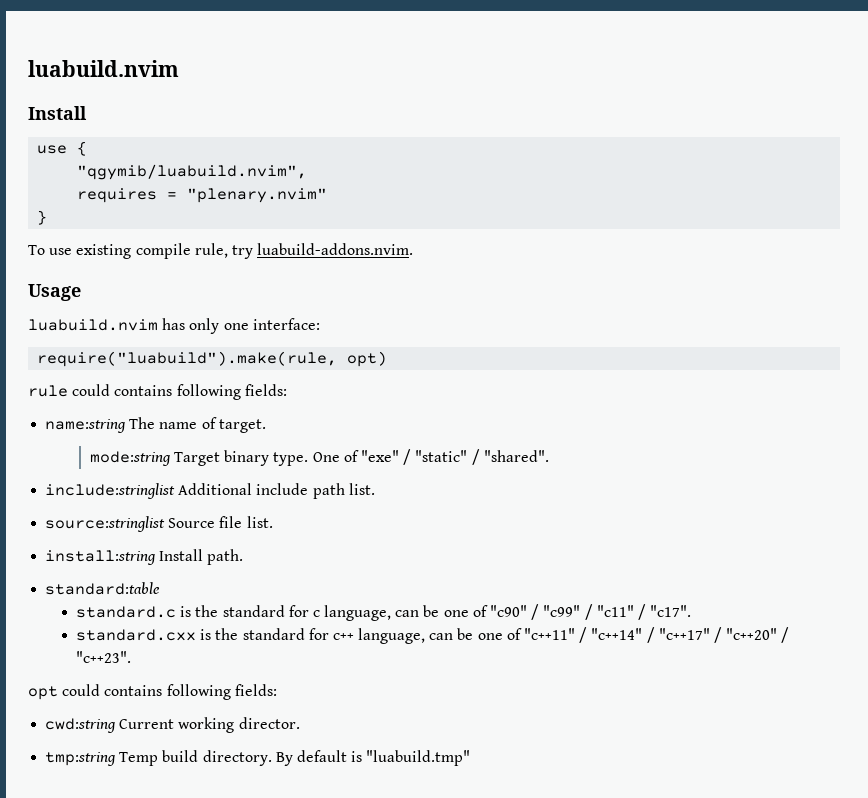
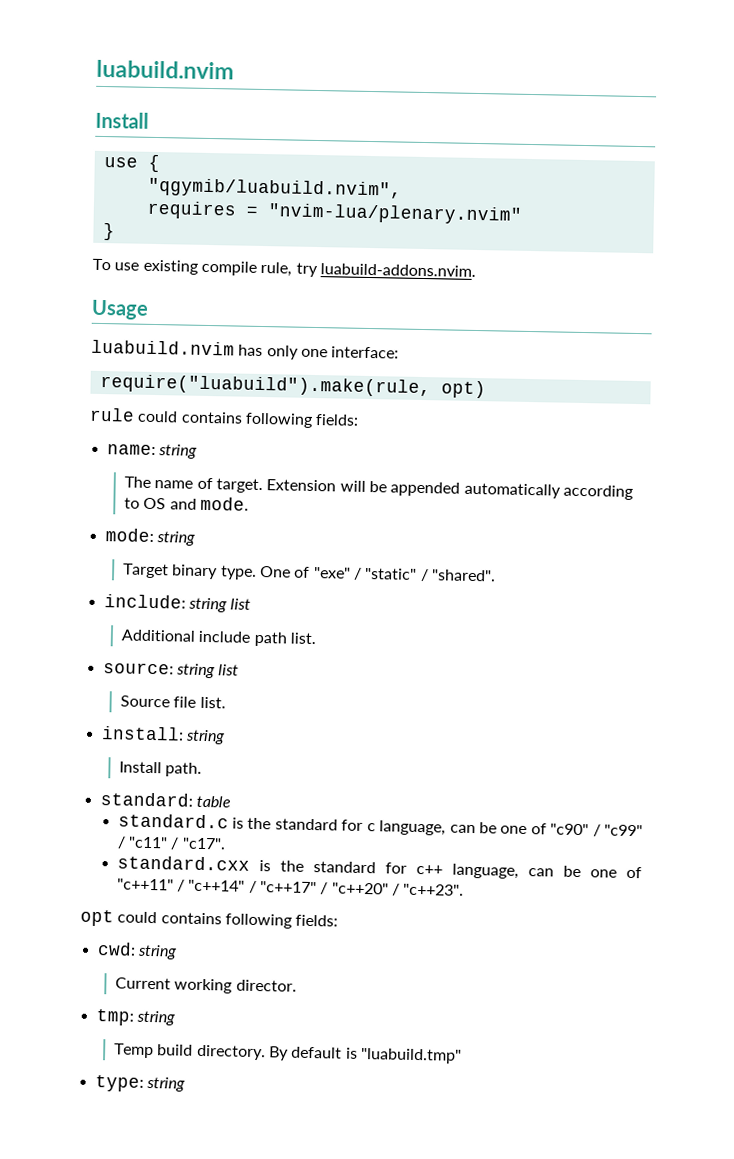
[187,188,328,203] "plenary.nvim" -> [267,203,522,225] "nvim-lua/plenary.nvim"
[45,419,127,433] name:string -> [106,444,197,459] name: string //
[89,451,171,466] // mode:string -> [266,479,634,500] [124,496,250,511] [104,528,195,546] Extension will be appended automatically according to OS and mode. // mode: string //
[45,483,176,499] include:stringlist -> [103,594,252,613] include: string list //
[45,516,166,532] source:stringlist -> [102,662,240,679] source: string list //
[45,550,157,565] install:string -> [100,726,225,745] install: string //
[45,582,161,595] standard:table -> [99,792,231,808] standard: table
[45,718,117,733] cwd:string -> [96,942,177,960] cwd: string //
[45,752,117,766] tmp:string -> [95,1009,175,1026] tmp: string //
(471, 758) none -> [94,1075,185,1092] // type: string

